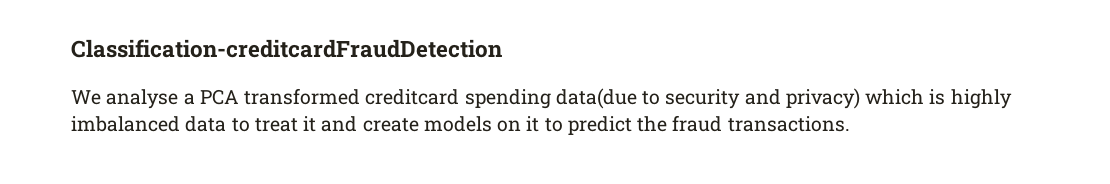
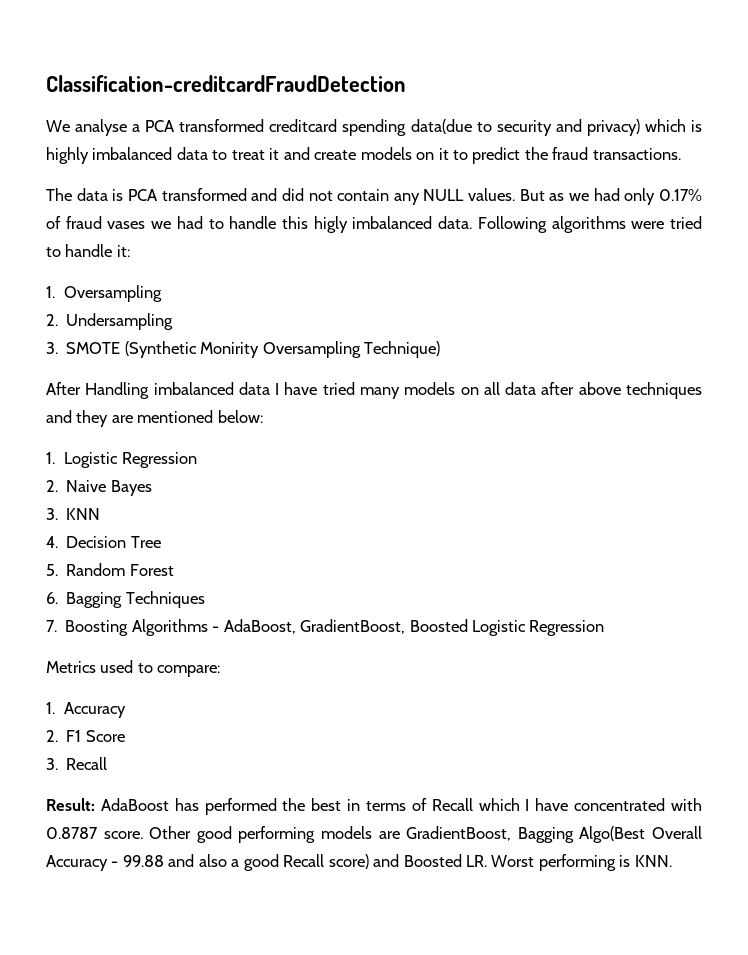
(850, 124) none -> [46,188,702,205] [46,216,702,233] [46,244,130,257] [46,285,163,302] [46,313,174,330] [46,341,441,358] [46,382,702,399] [46,410,263,427] [46,452,197,468] [46,480,152,496] [46,508,101,520] [46,536,161,548] [46,563,174,576] [46,591,205,608] [46,619,605,636] [46,660,221,677] [46,702,127,718] [46,730,125,742] [46,757,108,770] [46,798,702,815] [46,826,703,843] [46,854,672,871] // The data is PCA transformed and did not contain any NULL values. But as we had only 0.17% of fraud vases we had to handle this higly imbalanced data. Following algorithms were tried to handle it: // 1. Oversampling // 2. Undersampling // 3. SMOTE (Synthetic Monirity Oversampling Technique) // After Handling imbalanced data I have tried many models on all data after above techniques and they are mentioned below: // 1. Logistic Regression // 2. Naive Bayes // 3. KNN // 4. Decision Tree // 5. Random Forest // 6. Bagging Techniques // 7. Boosting Algorithms - AdaBoost, GradientBoost, Boosted Logistic Regression // Metrics used to compare: // 1. Accuracy // 2. F1 Score // 3. Recall // Result: AdaBoost has performed the best in terms of Recall which I have concentrated with 0.8787 score. Other good performing models are GradientBoost, Bagging Algo(Best Overall Accuracy - 99.88 and also a good Recall score) and Boosted LR. Worst performing is KNN.

